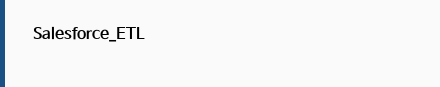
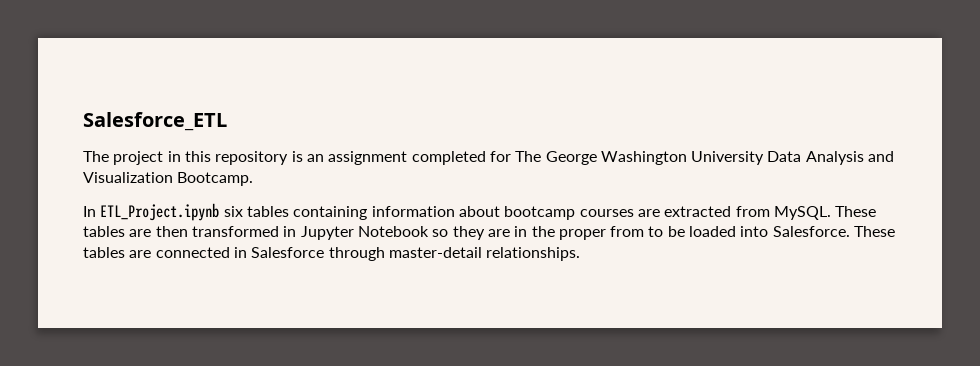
(145, 34) none -> [83,151,895,165] [83,172,254,186] [83,203,877,221] [83,226,896,240] [83,247,581,261] // The project in this repository is an assignment completed for The George Washington University Data Analysis and Visualization Bootcamp. // In ETL_Project.ipynb six tables containing information about bootcamp courses are extracted from MySQL. These tables are then transformed in Jupyter Notebook so they are in the proper from to be loaded into Salesforce. These tables are connected in Salesforce through master-detail relationships.

